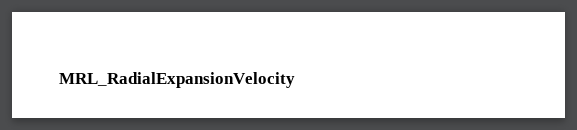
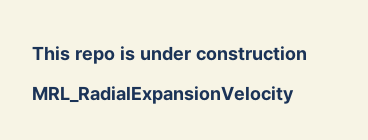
(59, 80) none -> [32,46,307,64] This repo is under construction //

